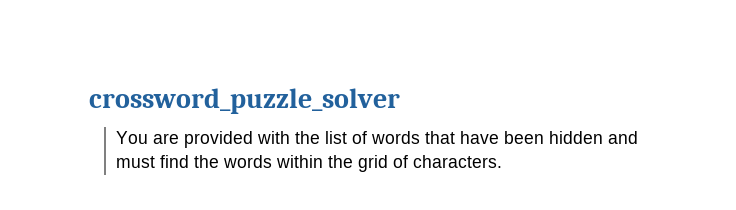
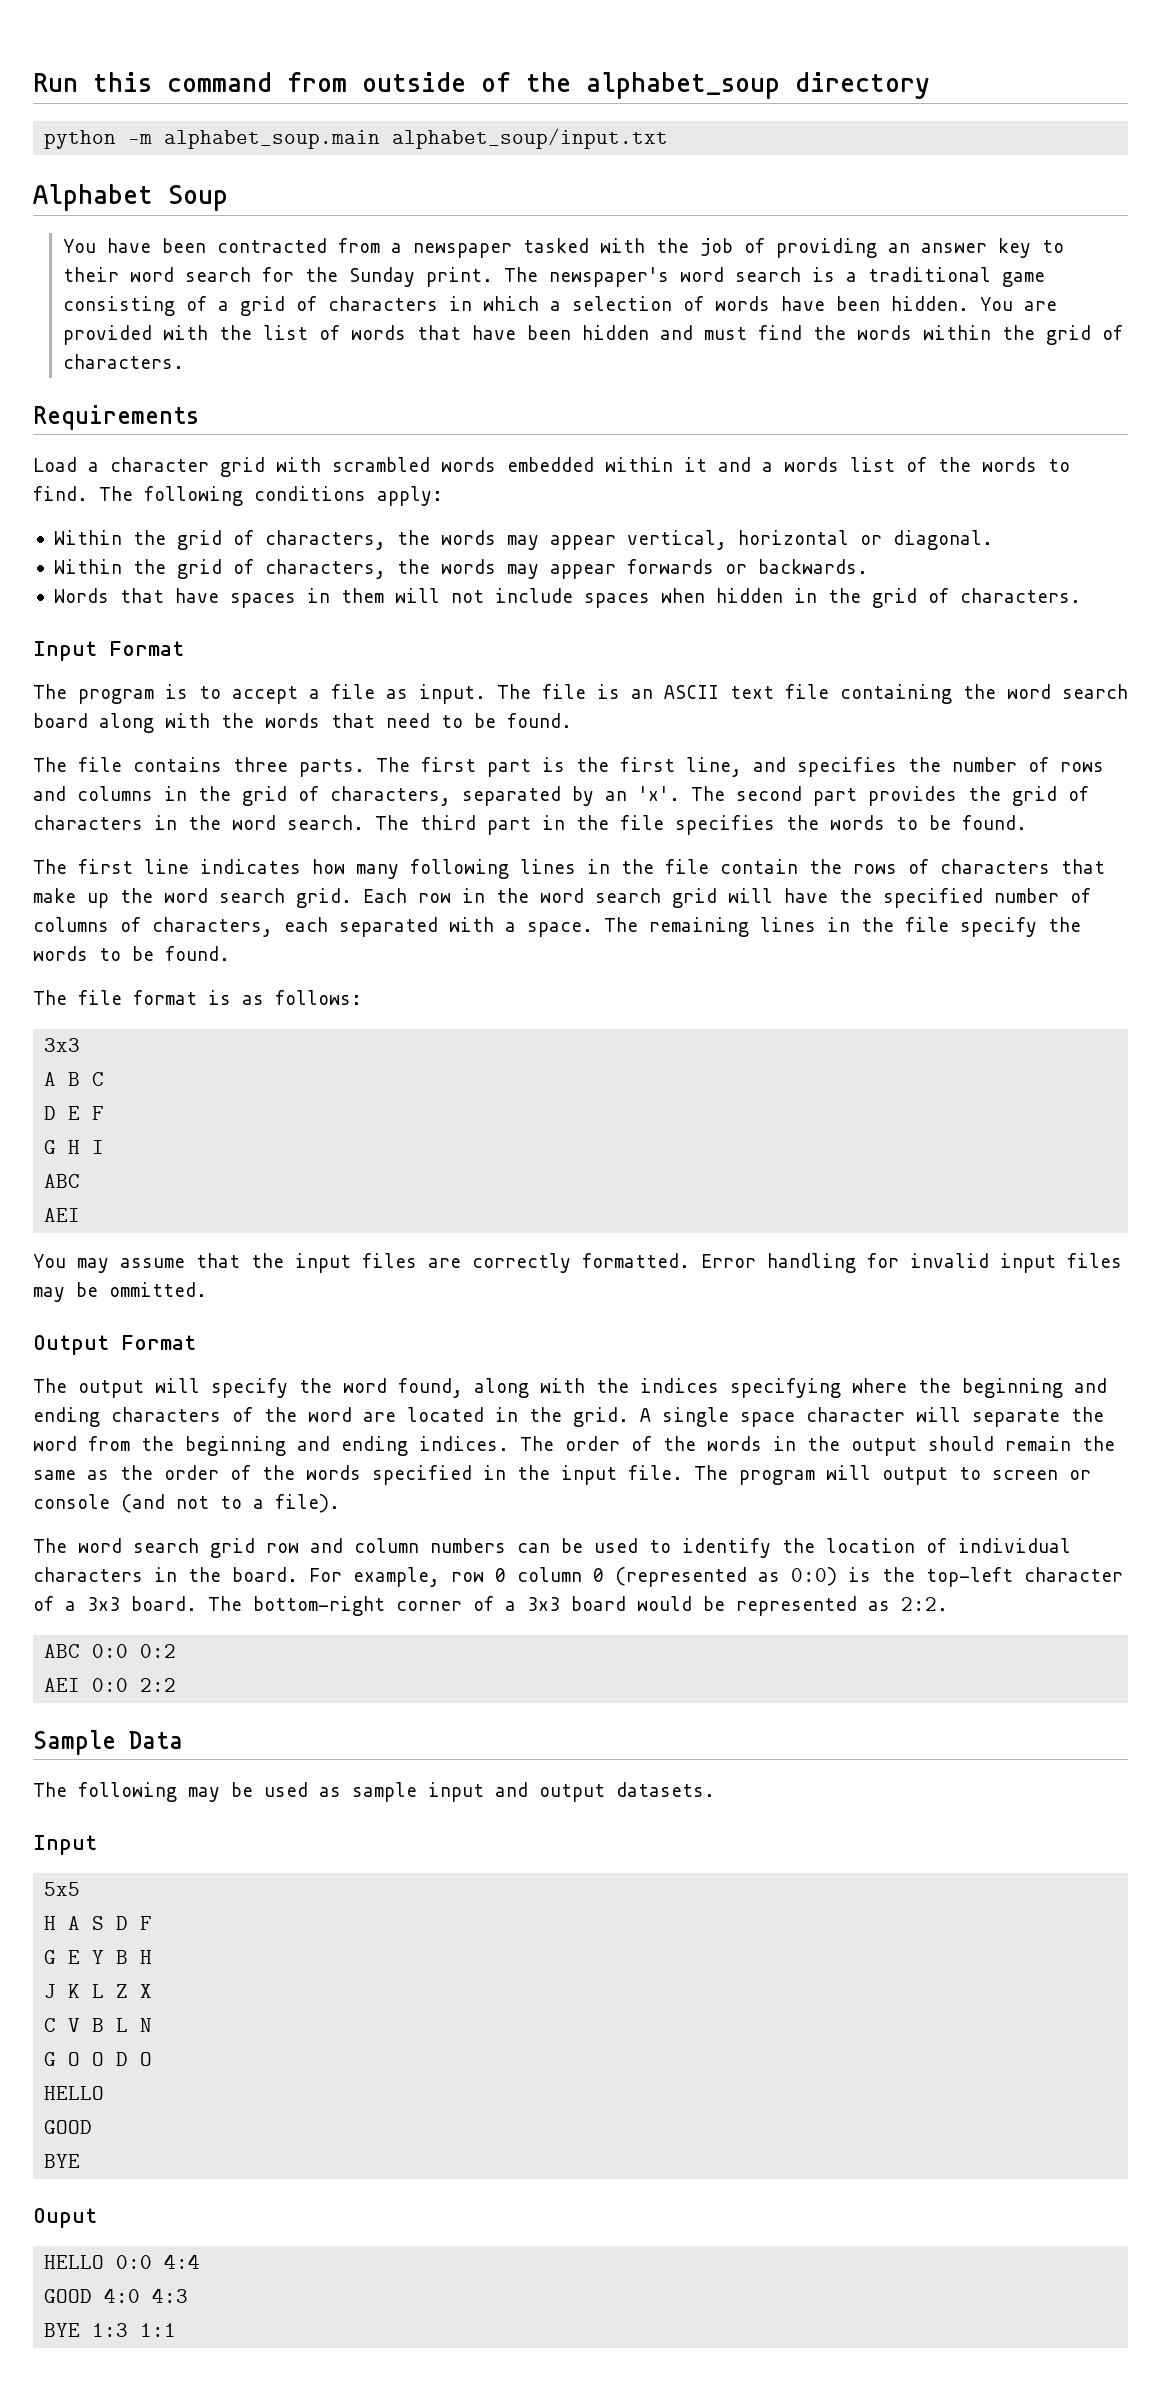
[89,88,400,114] crossword_puzzle_solver // -> [33,72,930,99] [44,128,669,149] [33,184,228,211] [62,238,1064,258] [62,267,1045,287] [62,296,969,316] Run this command from outside of the alphabet_soup directory // python -m alphabet_soup.main alphabet_soup/input.txt // Alphabet Soup // You have been contracted from a newspaper tasked with the job of providing an answer key to their word search for the Sunday print. The newspaper's word search is a traditional game consisting of a grid of characters in which a selection of words have been hidden.
(503, 161) none -> [33,405,199,430] [33,457,1070,477] [33,486,443,506] [53,530,993,550] [53,559,868,579] [53,588,1081,608] [33,641,184,661] [33,684,1128,704] [33,713,572,733] [33,757,1104,777] [33,786,1089,806] [33,815,1027,835] [33,859,1105,879] [33,888,1091,908] [33,917,1081,937] [33,946,230,961] [33,990,362,1005] [44,1038,81,1052] [44,1072,105,1086] [44,1106,105,1120] [44,1140,105,1154] [44,1174,81,1188] [44,1208,81,1222] [33,1253,1122,1273] [33,1282,207,1302] [33,1335,196,1355] [33,1378,1107,1398] [33,1407,1104,1427] [33,1436,1115,1456] [33,1465,1091,1485] [33,1494,340,1513] [33,1538,1071,1558] [33,1567,1123,1587] [33,1596,948,1616] [44,1644,177,1658] [44,1678,177,1692] [33,1730,183,1755] [33,1782,715,1802] [33,1835,97,1855] [44,1882,81,1896] [44,1916,153,1930] [44,1950,153,1964] [44,1984,153,1998] [44,2018,153,2032] [44,2052,153,2066] [44,2086,105,2100] [44,2120,93,2134] [44,2154,81,2168] [33,2208,97,2228] [44,2254,201,2269] [44,2288,189,2303] [44,2323,177,2337] // Requirements // Load a character grid with scrambled words embedded within it and a words list of the words to find. The following conditions apply: // Within the grid of characters, the words may appear vertical, horizontal or diagonal. // Within the grid of characters, the words may appear forwards or backwards. // Words that have spaces in them will not include spaces when hidden in the grid of characters. // Input Format // The program is to accept a file as input. The file is an ASCII text file containing the word search board along with the words that need to be found. // The file contains three parts. The first part is the first line, and specifies the number of rows and columns in the grid of characters, separated by an 'x'. The second part provides the grid of characters in the word search. The third part in the file specifies the words to be found. // The first line indicates how many following lines in the file contain the rows of characters that make up the word search grid. Each row in the word search grid will have the specified number of columns of characters, each separated with a space. The remaining lines in the file specify the words to be found. // The file format is as follows: // 3x3 // A B C // D E F // G H I // ABC // AEI // You may assume that the input files are correctly formatted. Error handling for invalid input files may be ommitted. // Output Format // The output will specify the word found, along with the indices specifying where the beginning and ending characters of the word are located in the grid. A single space character will separate the word from the beginning and ending indices. The order of the words in the output should remain the same as the order of the words specified in the input file. The program will output to screen or console (and not to a file). // The word search grid row and column numbers can be used to identify the location of individual characters in the board. For example, row 0 column 0 (represented as 0:0) is the top-left character of a 3x3 board. The bottom-right corner of a 3x3 board would be represented as 2:2. // ABC 0:0 0:2 // AEI 0:0 2:2 // Sample Data // The following may be used as sample input and output datasets. // Input // 5x5 // H A S D F // G E Y B H // J K L Z X // C V B L N // G O O D O // HELLO // GOOD // BYE // Ouput // HELLO 0:0 4:4 // GOOD 4:0 4:3 // BYE 1:3 1:1

